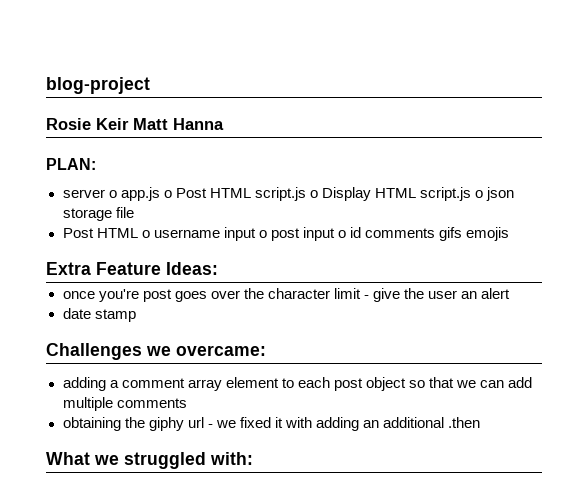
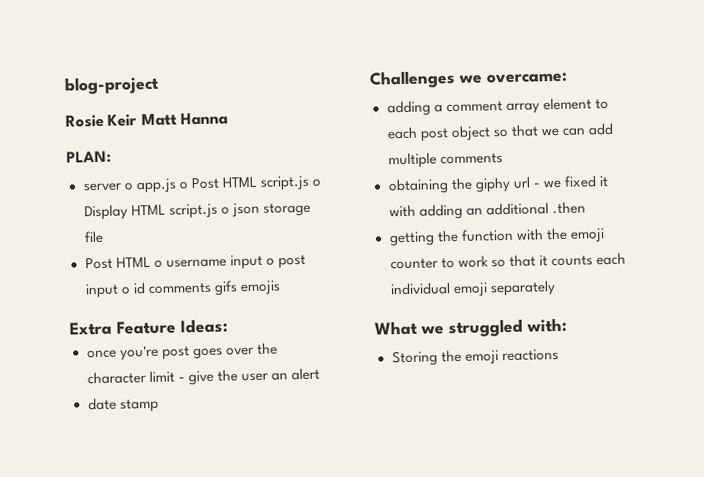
(481, 422) none -> [388,227,605,247] [389,252,626,270] [389,280,556,298] // getting the function with the emoji counter to work so that it counts each individual emoji separately
(253, 458) none -> [391,348,559,367] // Storing the emoji reactions

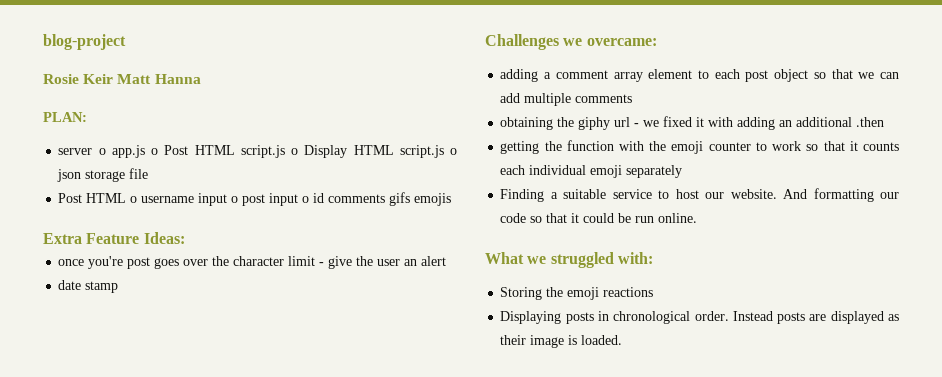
(556, 288) none -> [500,188,899,202] [500,213,698,223] // Finding a suitable service to host our website. And formatting our code so that it could be run online.
(559, 355) none -> [500,311,899,324] [500,335,623,348] // Displaying posts in chronological order. Instead posts are displayed as their image is loaded.

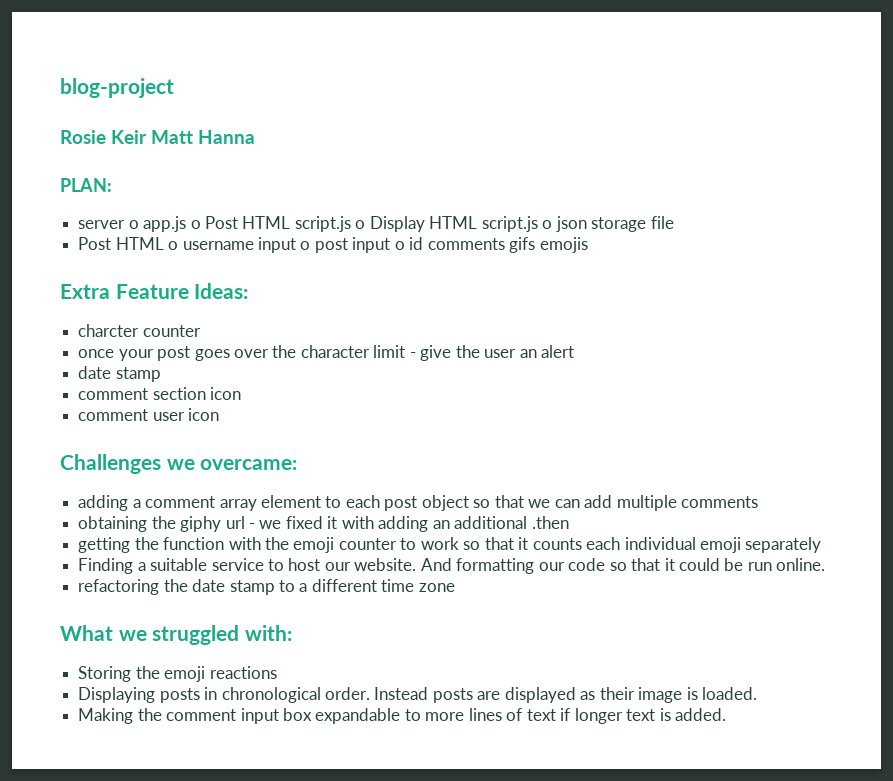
(185, 238) none -> [78,324,201,337] // charcter counter
[88,256,124,269] you're -> [118,349,154,361] your
(119, 287) none -> [78,387,242,400] [78,408,220,421] // comment section icon // comment user icon
(698, 218) none -> [78,579,455,595] // refactoring the date stamp to a different time zone
(623, 340) none -> [78,708,726,724] // Making the comment input box expandable to more lines of text if longer text is added.

